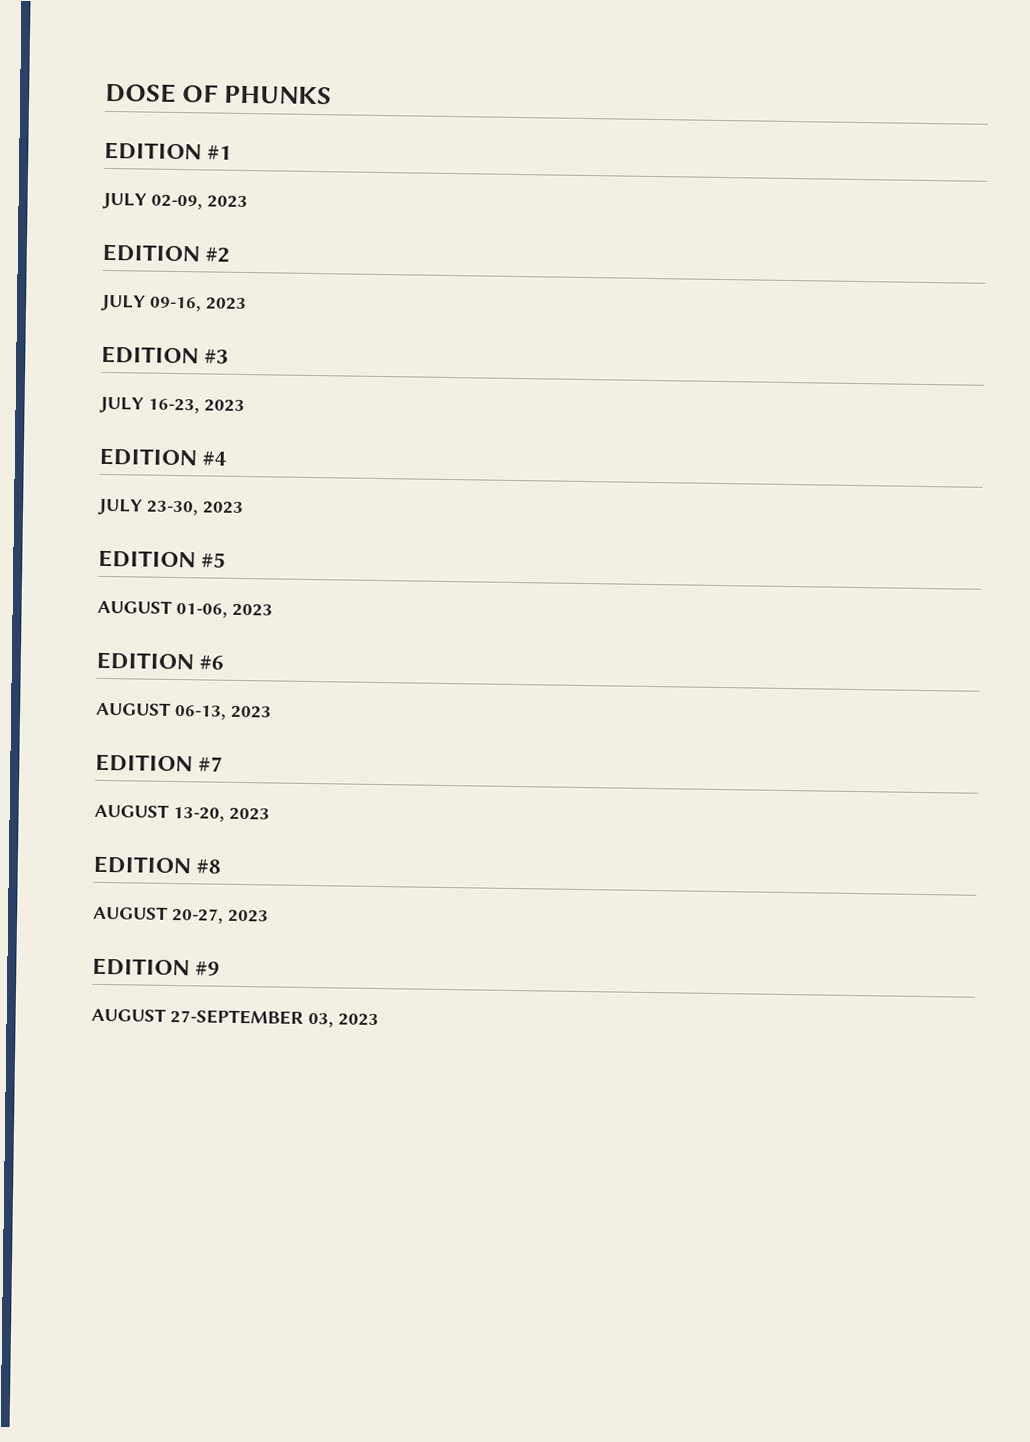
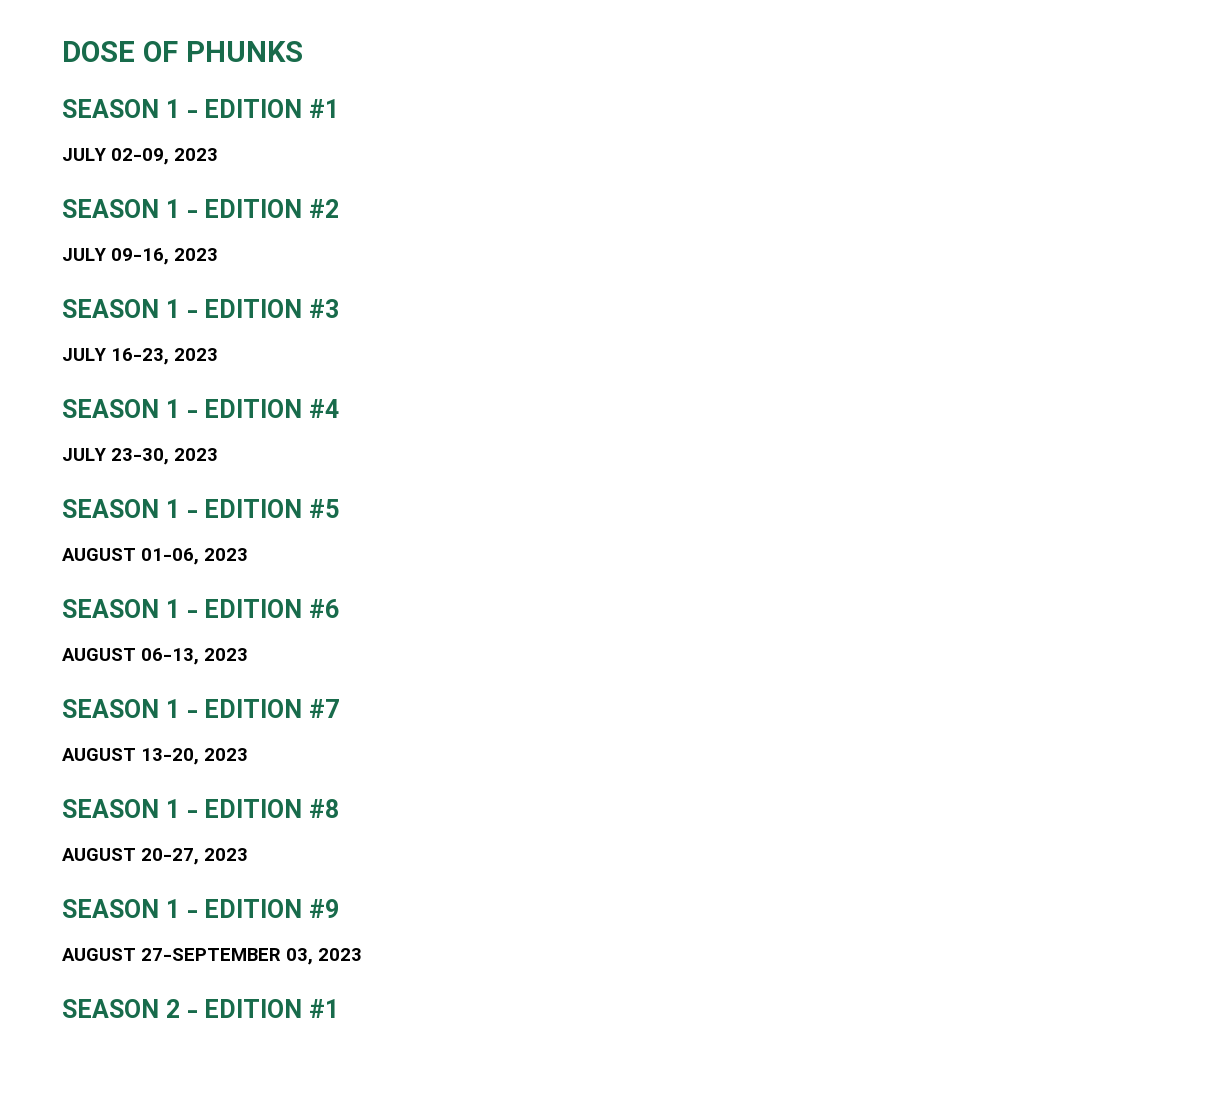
(333, 95) none -> [62,99,198,118] SEASON 1 -
(248, 202) none -> [62,199,198,218] SEASON 1 -
(247, 304) none -> [62,299,198,318] SEASON 1 -
(245, 406) none -> [62,399,198,418] SEASON 1 -
(244, 507) none -> [62,499,198,518] SEASON 1 -
(273, 610) none -> [62,599,198,618] SEASON 1 -
(272, 712) none -> [62,699,198,718] SEASON 1 -
(270, 814) none -> [62,799,198,818] SEASON 1 -
(269, 916) none -> [62,899,198,918] SEASON 1 -
(379, 1020) none -> [62,999,339,1018] // SEASON 2 - EDITION #1

